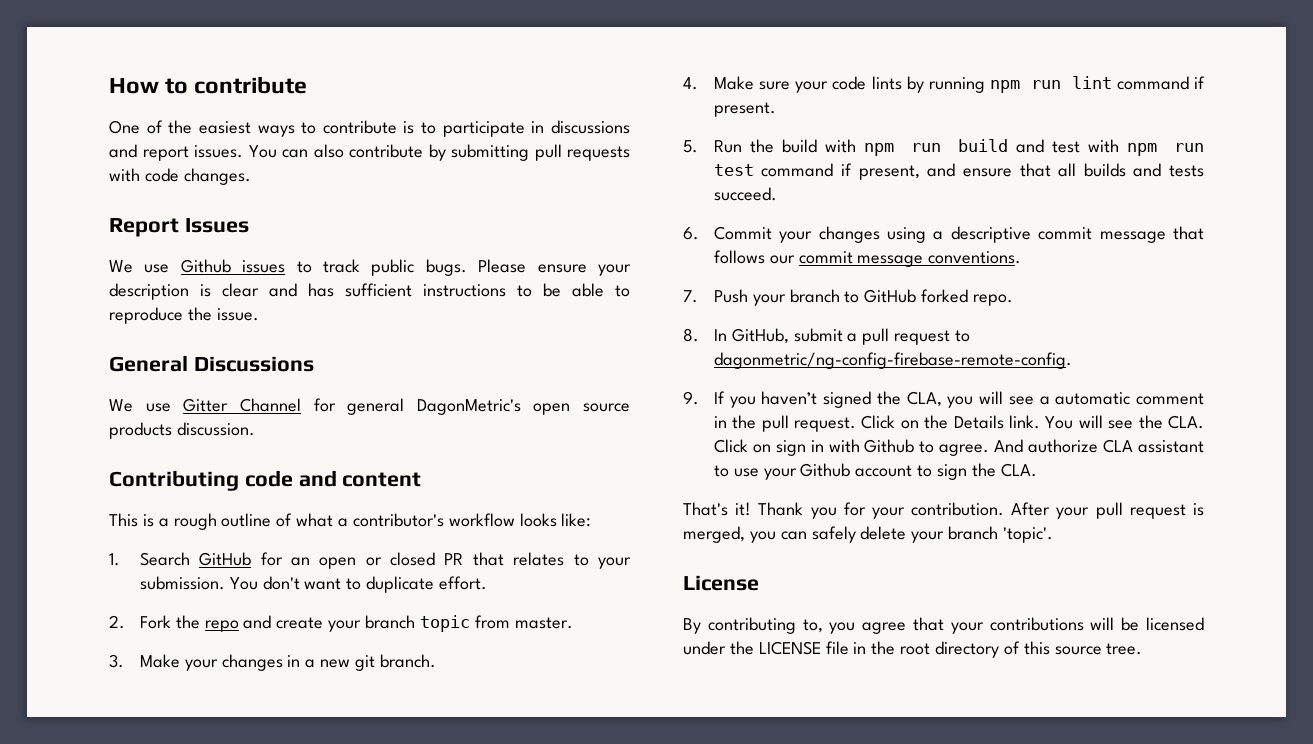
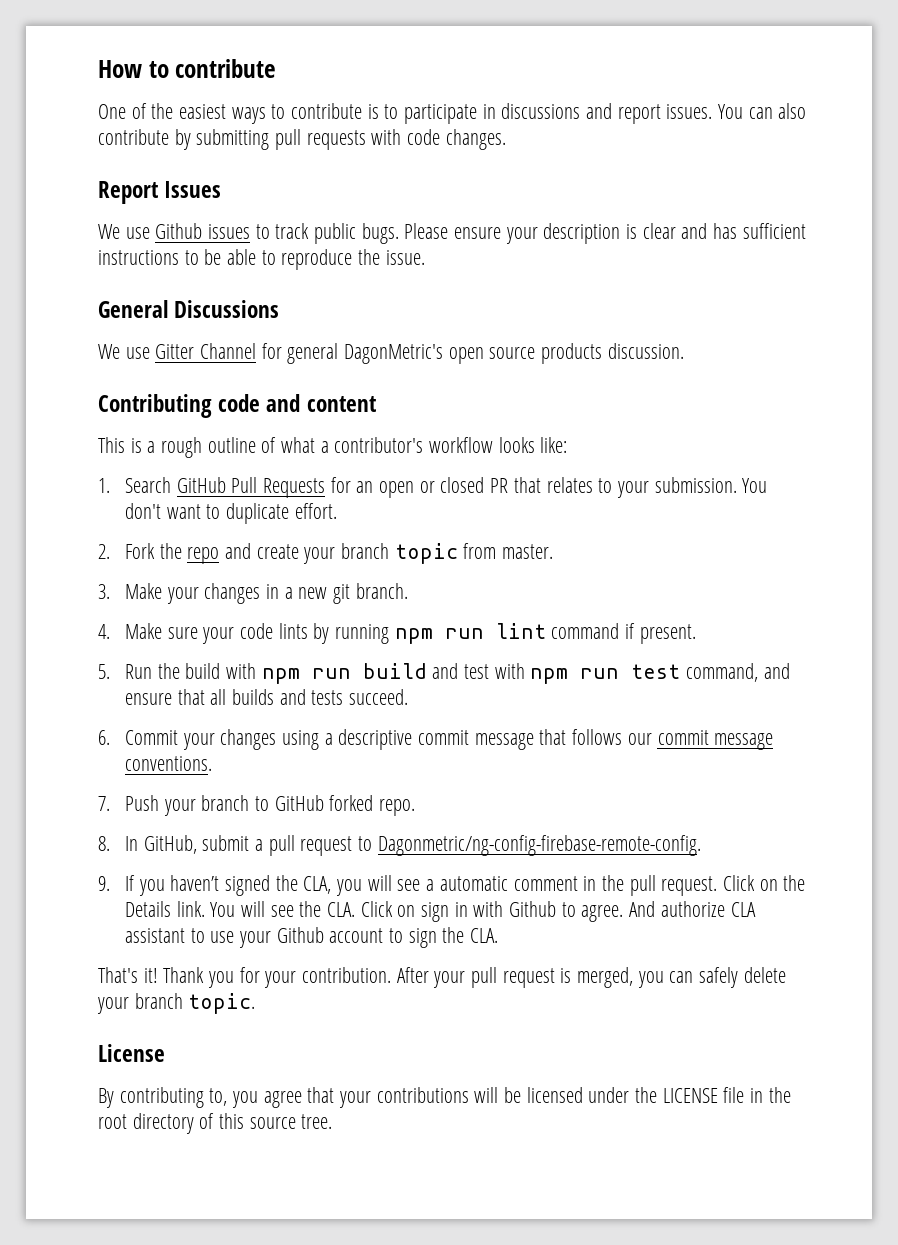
(252, 559) none -> [231,477,326,498] Pull Requests
[761,163,920,180] command if present, -> [686,663,759,682] command,
[713,352,1072,369] dagonmetric/ng-config-firebase-remote-config. -> [377,835,701,856] Dagonmetric/ng-config-firebase-remote-config.
[1003,527,1054,543] 'topic'. -> [188,993,256,1014] topic.

